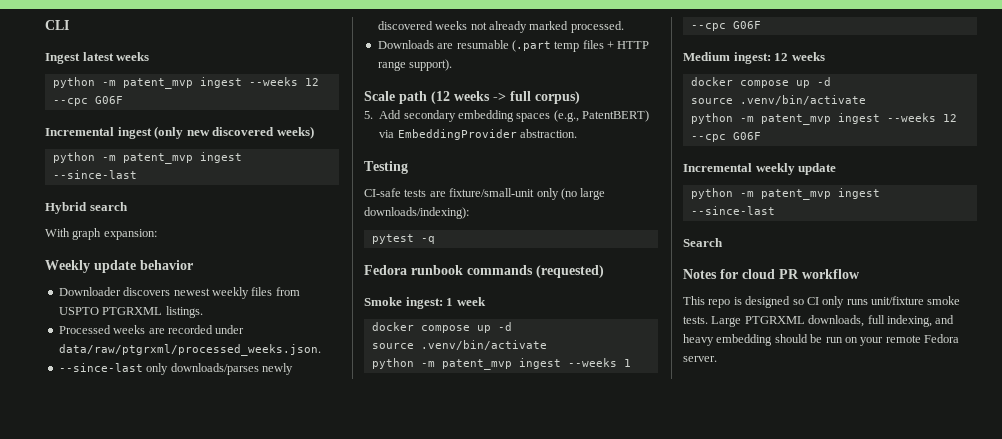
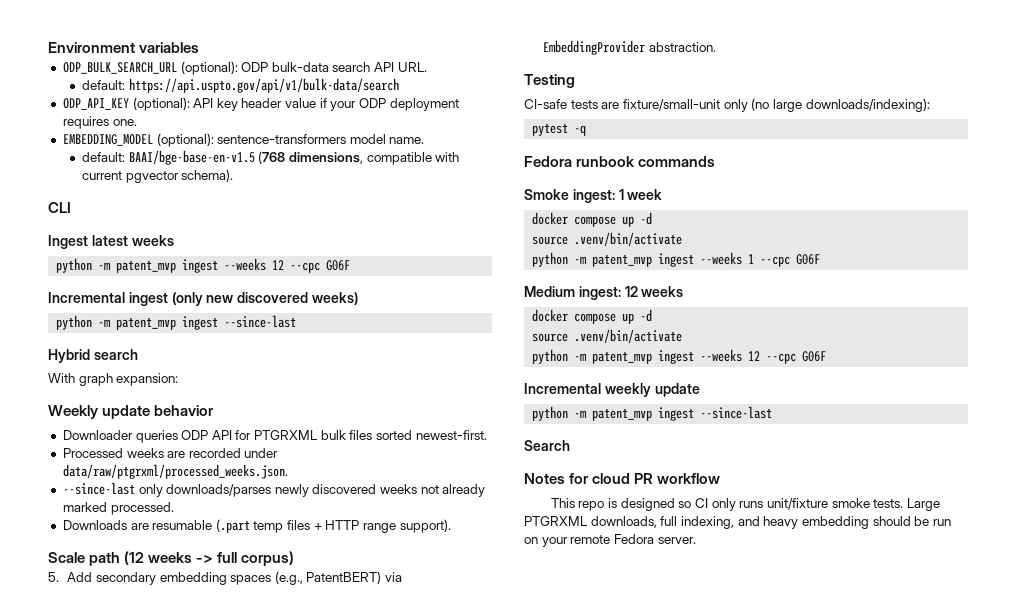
(45, 25) none -> [48,42,200,53] [62,61,427,75] [82,78,399,93] [62,97,459,111] [62,116,137,129] [62,133,425,147] [82,150,460,165] [82,169,234,183] Environment variables // ODP_BULK_SEARCH_URL (optional): ODP bulk-data search API URL. // default: https://api.uspto.gov/api/v1/bulk-data/search // ODP_API_KEY (optional): API key header value if your ODP deployment requires one. // EMBEDDING_MODEL (optional): sentence-transformers model name. // default: BAAI/bge-base-en-v1.5 (768 dimensions, compatible with current pgvector schema). //
[123,287,300,299] [58,306,203,318] discovers newest weekly files from USPTO PTGRXML listings. -> [135,430,487,443] queries ODP API for PTGRXML bulk files sorted newest-first.
[536,265,604,278] (requested) -> (716, 161) none

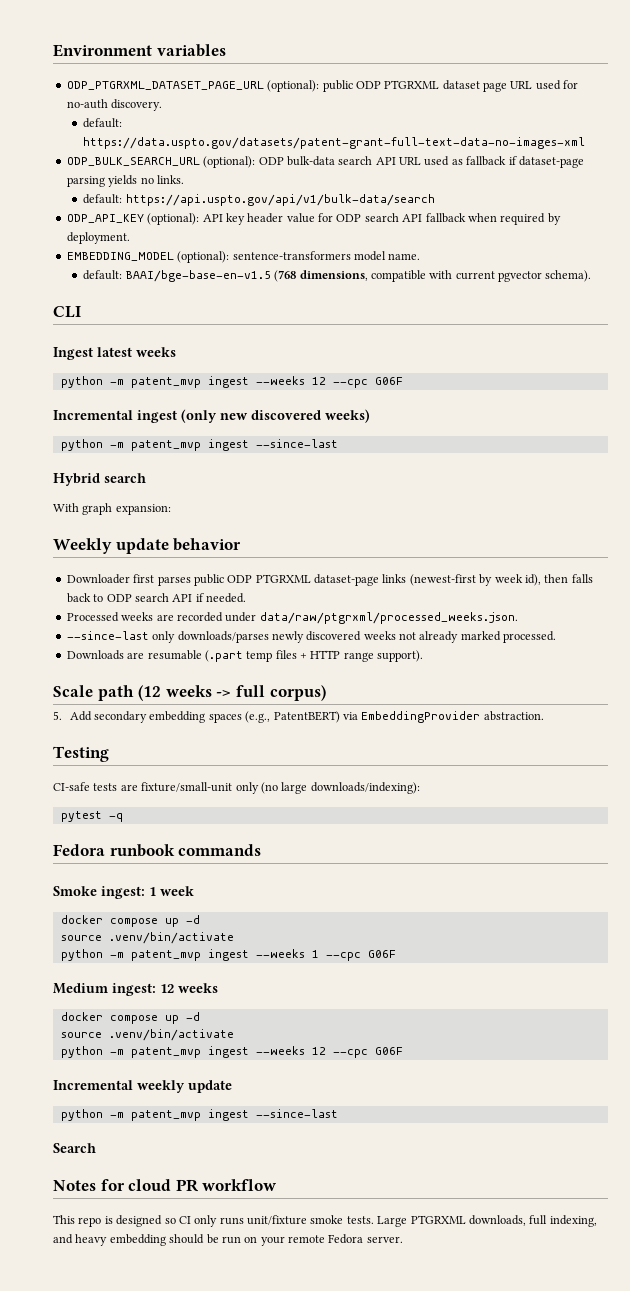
(200, 47) none -> [66,80,579,92] [66,99,163,111] [83,118,123,128] [83,137,586,149] // ODP_PTGRXML_DATASET_PAGE_URL (optional): public ODP PTGRXML dataset page URL used for no-auth discovery. // default: https://data.uspto.gov/datasets/patent-grant-full-text-data-no-images-xml
[397,62,427,72] URL. -> [399,156,584,168] [66,175,184,187] URL used as fallback if dataset-page parsing yields no links.
[319,98,459,111] [62,116,137,129] if your ODP deployment requires one. -> [318,213,561,225] [66,232,130,244] for ODP search API fallback when required by deployment.
[135,430,487,443] queries ODP API for PTGRXML bulk files sorted newest-first. -> [133,574,593,586] [66,593,246,603] first parses public ODP PTGRXML dataset-page links (newest-first by week id), then falls back to ODP search API if needed.

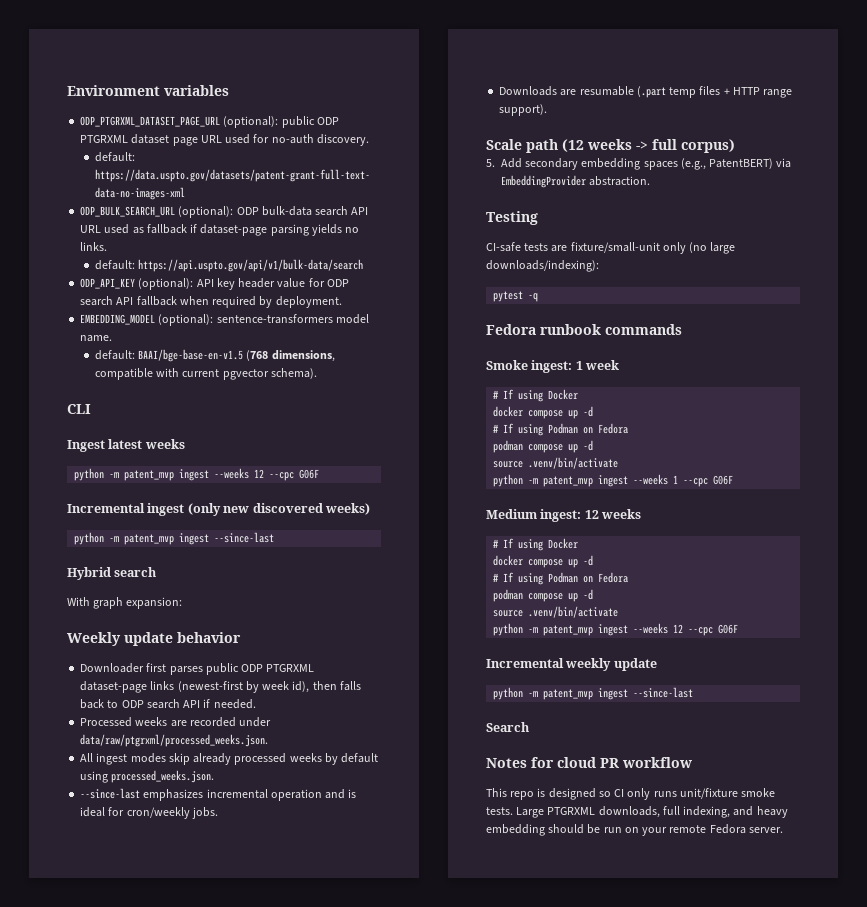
[66,631,557,643] --since-last only downloads/parses newly discovered weeks not already marked processed. -> [80,753,379,765] [80,770,215,783] [80,788,357,801] [80,807,218,819] All ingest modes skip already processed weeks by default using processed_weeks.json. // --since-last emphasizes incremental operation and is ideal for cron/weekly jobs.
[60,915,200,927] // docker compose up -d -> [493,389,579,402] [493,406,594,419] [493,423,629,436] [493,440,594,453] // # If using Docker // docker compose up -d // # If using Podman on Fedora // podman compose up -d
[60,1012,200,1024] // docker compose up -d -> [493,538,579,551] [493,555,594,568] [493,572,629,585] [493,589,594,602] // # If using Docker // docker compose up -d // # If using Podman on Fedora // podman compose up -d

